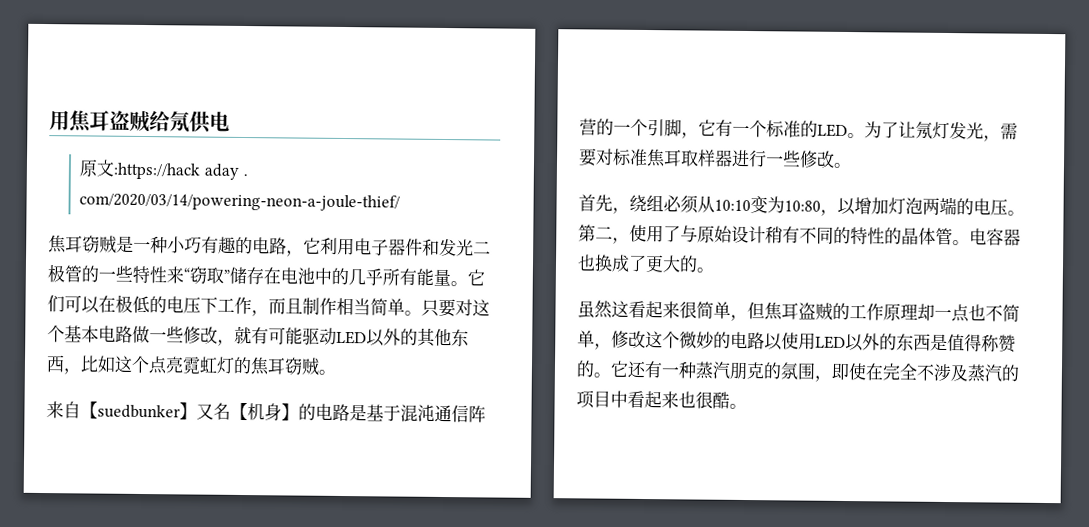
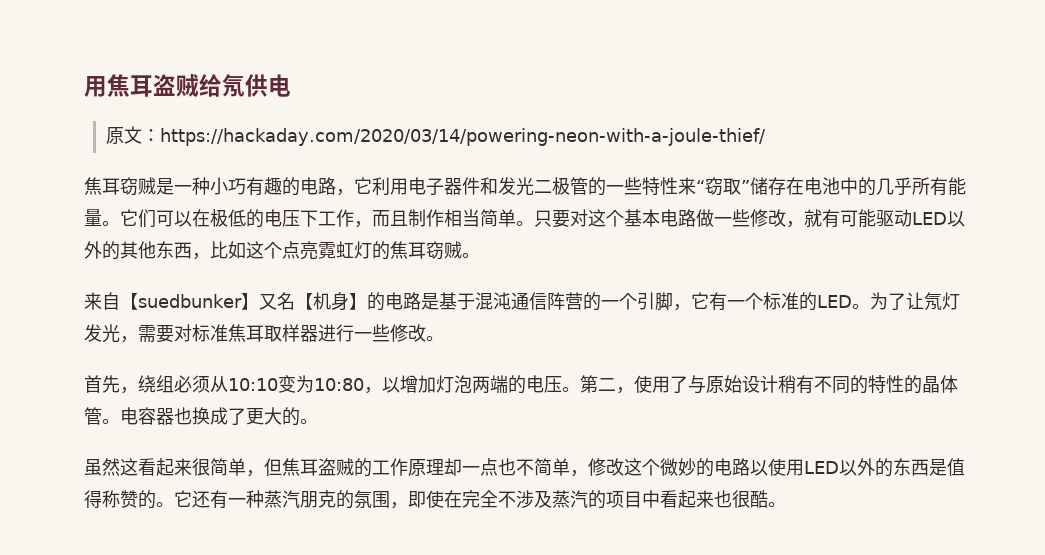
[113,162,248,180] [79,192,401,212] :https://hack aday . com/2020/03/14/powering-neon-a-joule-thief/ -> [141,128,766,146] ：https://hackaday.com/2020/03/14/powering-neon-with-a-joule-thief/

